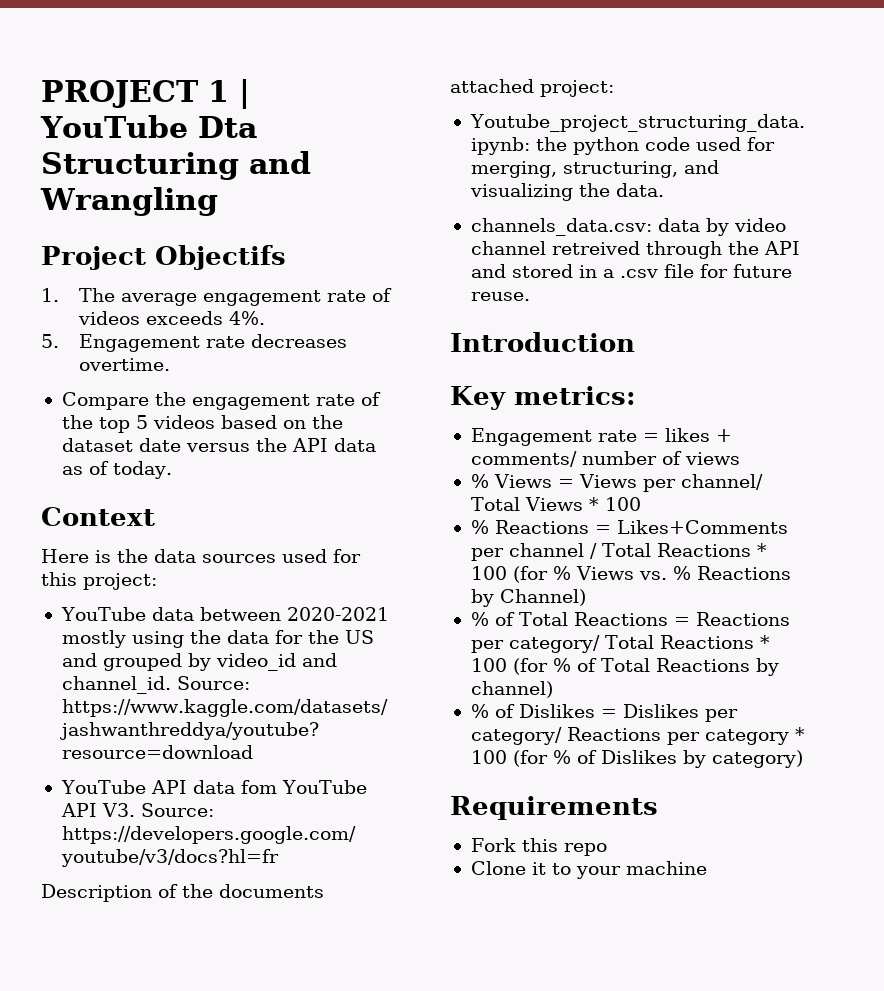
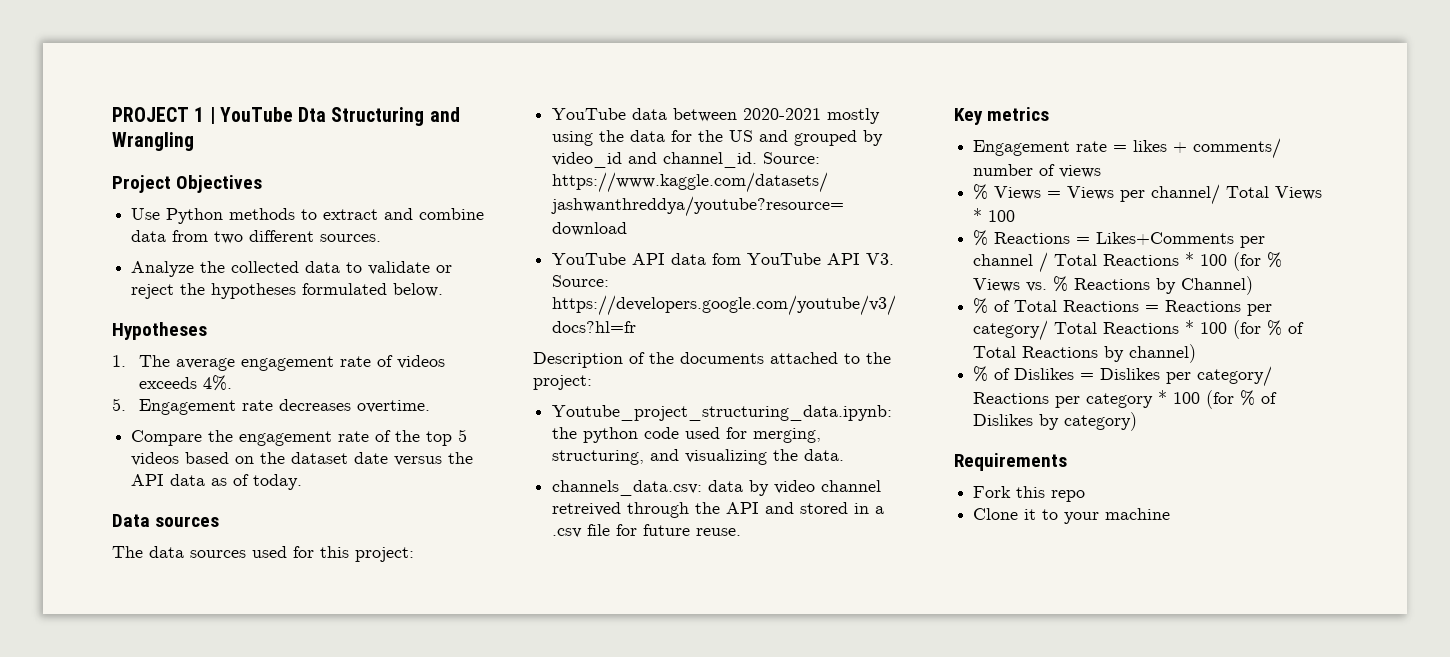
[155,245,286,270] Objectifs -> [176,175,263,193] [131,208,485,224] [131,230,382,244] [131,261,453,277] [131,283,444,299] [112,322,207,340] Objectives // Use Python methods to extract and combine data from two different sources. // Analyze the collected data to validate or reject the hypotheses formulated below. // Hypotheses
[41,507,155,526] [41,549,148,563] Context // Here is the -> [112,514,220,527] [112,546,143,558] Data sources // The
(534, 86) none -> [844,352,891,364] to the
[450,332,635,352] // Introduction -> (742, 532) none
[513,386,636,405] metrics: -> [987,107,1050,121] metrics

